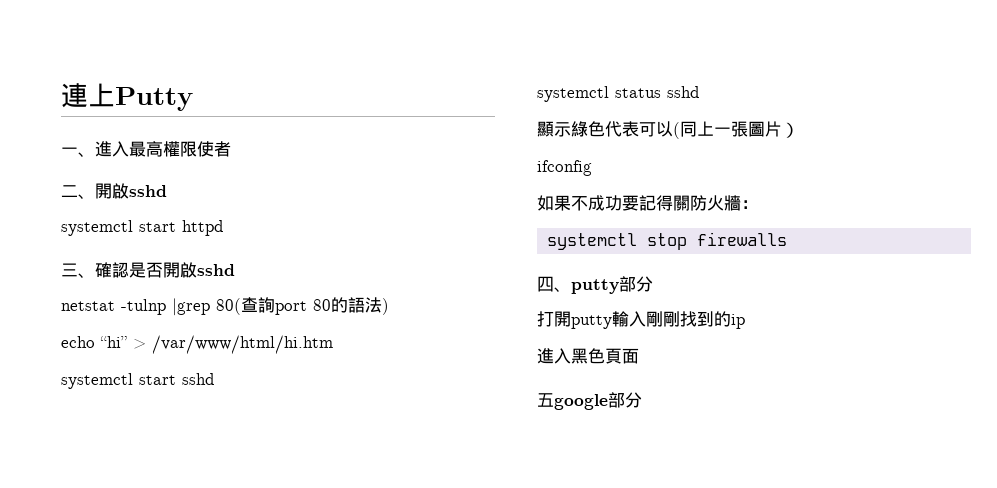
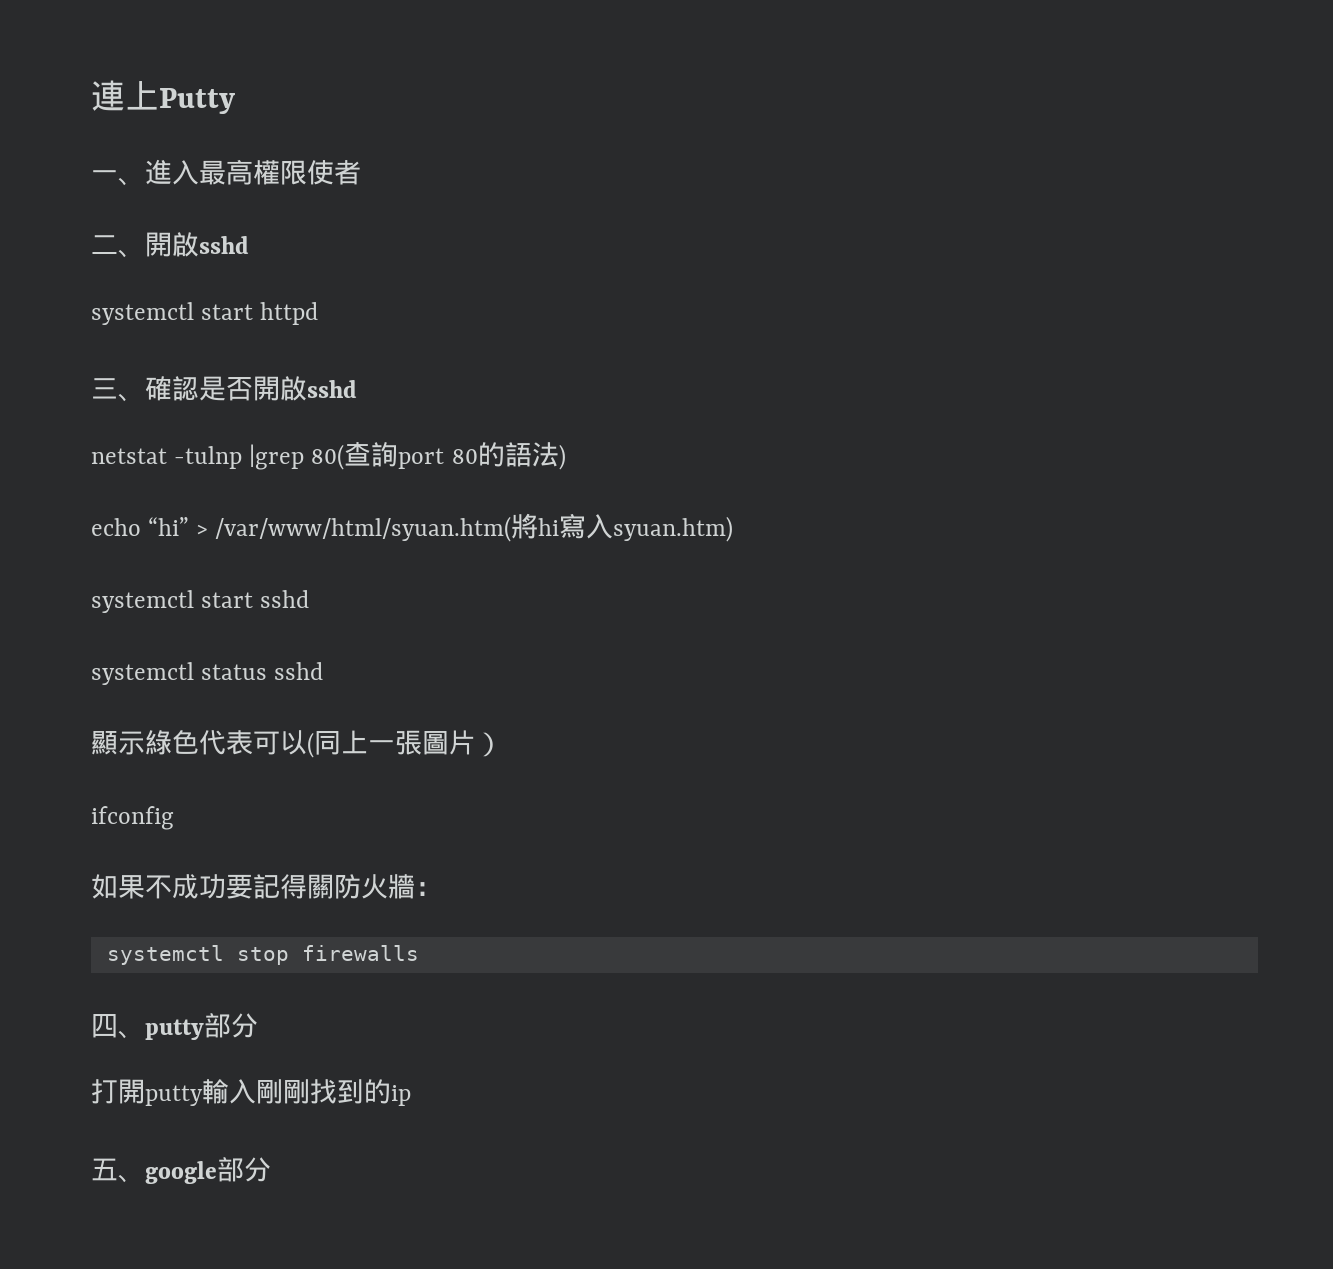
[152,335,333,354] /var/www/html/hi.htm -> [215,513,734,542] /var/www/html/syuan.htm(將hi寫入syuan.htm)
[537,348,639,364] // 進入黑色頁面 -> (411, 1095) none
(554, 400) none -> [118,1174,145,1183] 、

